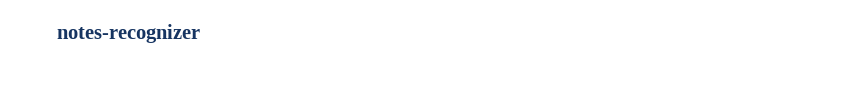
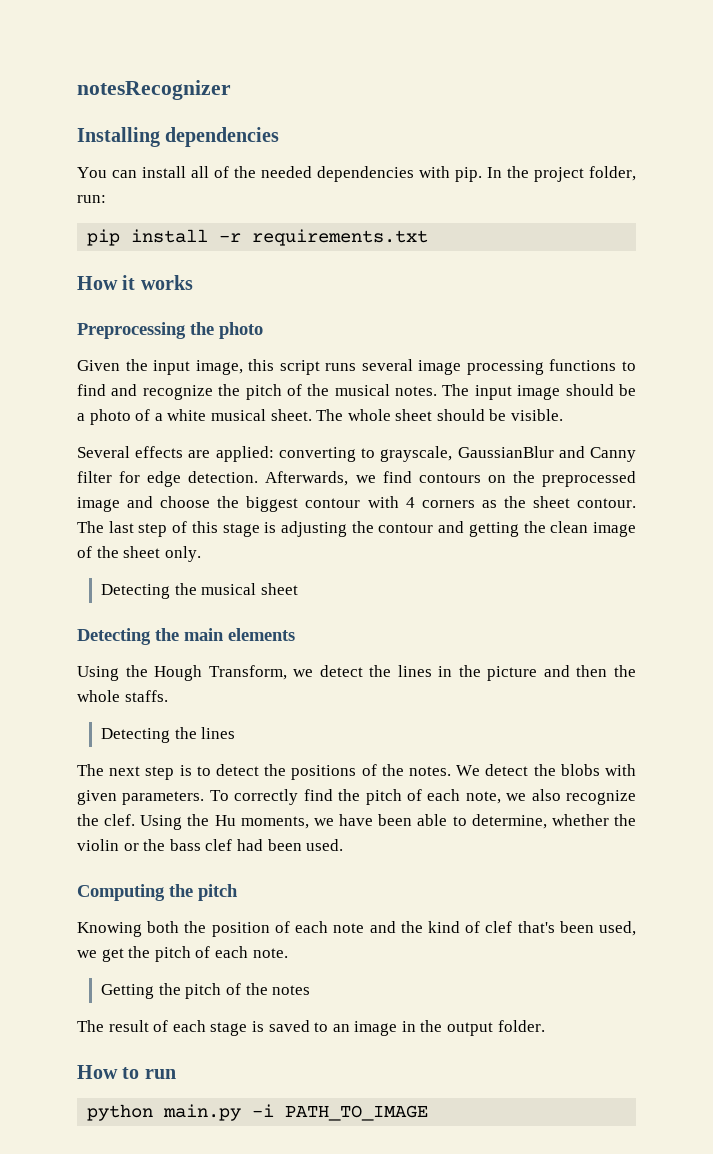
[57,24,200,43] notes-recognizer -> [77,80,231,100] [77,127,280,147] [77,166,636,182] [77,195,106,203] [87,229,429,246] [77,275,193,290] [77,322,263,339] [77,359,636,375] [77,384,636,400] [77,409,564,425] [77,446,636,462] [77,471,637,487] [77,496,636,512] [77,521,636,537] [77,546,201,562] [101,583,298,599] [77,628,295,645] [77,665,637,681] [77,690,168,702] [101,727,236,743] [77,764,636,780] [77,789,637,805] [77,814,636,830] [77,839,344,851] [77,884,238,901] [77,921,636,937] [77,946,288,962] [101,983,311,999] [77,1020,545,1036] [77,1065,176,1079] [87,1104,429,1121] notesRecognizer // Installing dependencies // You can install all of the needed dependencies with pip. In the project folder, run: // pip install -r requirements.txt // How it works // Preprocessing the photo // Given the input image, this script runs several image processing functions to find and recognize the pitch of the musical notes. The input image should be a photo of a white musical sheet. The whole sheet should be visible. // Several effects are applied: converting to grayscale, GaussianBlur and Canny filter for edge detection. Afterwards, we find contours on the preprocessed image and choose the biggest contour with 4 corners as the sheet contour. The last step of this stage is adjusting the contour and getting the clean image of the sheet only. // Detecting the musical sheet // Detecting the main elements // Using the Hough Transform, we detect the lines in the picture and then the whole staffs. // Detecting the lines // The next step is to detect the positions of the notes. We detect the blobs with given parameters. To correctly find the pitch of each note, we also recognize the clef. Using the Hu moments, we have been able to determine, whether the violin or the bass clef had been used. // Computing the pitch // Knowing both the position of each note and the kind of clef that's been used, we get the pitch of each note. // Getting the pitch of the notes // The result of each stage is saved to an image in the output folder. // How to run // python main.py -i PATH_TO_IMAGE

